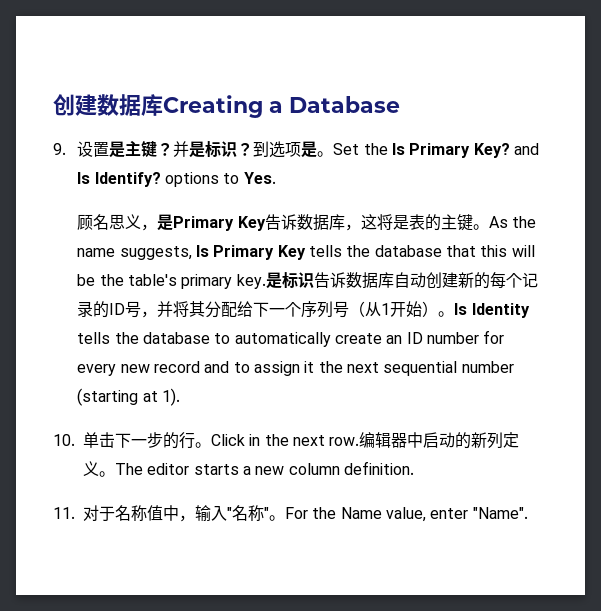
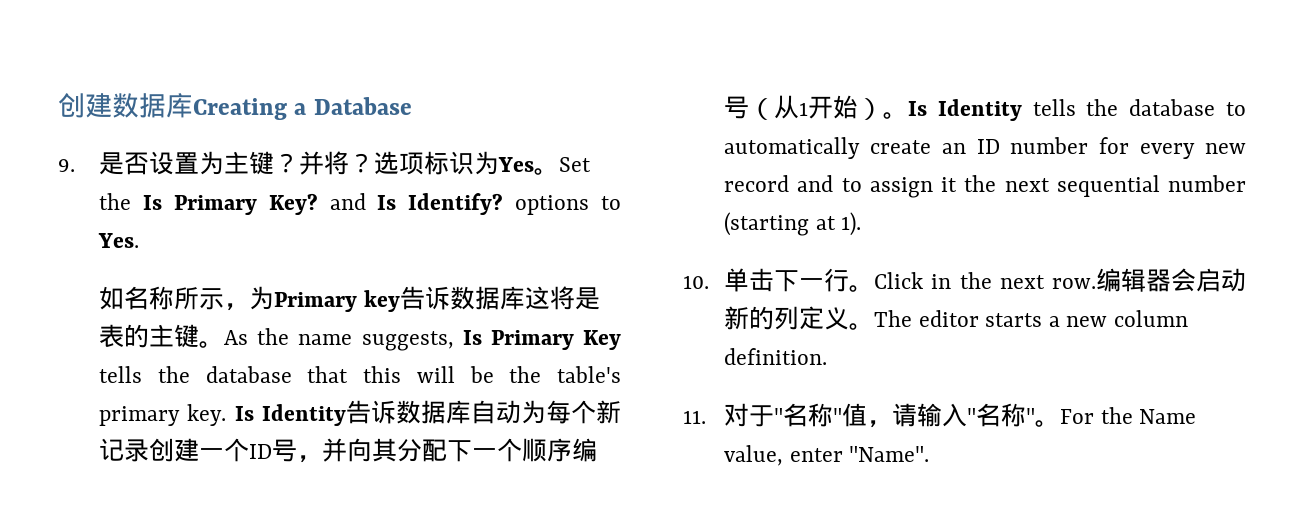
[77,140,318,158] 设置是主键？并是标识？到选项是 -> [99,151,535,175] 是否设置为主键？并将？选项标识为Yes
[77,214,361,231] 顾名思义，是Primary Key告诉数据库， -> [99,286,525,312] 如名称所示，为Primary key告诉数据库
[265,272,314,289] 是标识 -> [234,404,346,426] Is Identity
[425,272,538,289] [77,301,334,318] 创建新的每个记录的ID号，并将其分配给下一个序列 -> [521,400,621,424] [99,438,598,463] 为每个新记录创建一个ID号，并向其分配下一个顺序编
[147,432,179,449] 步的 -> (825, 283) none
[407,432,488,449] 中启动的新 -> [1170,268,1246,292] [724,306,775,330] 会启动新的
[115,505,195,522] 名称值中， -> [774,403,918,428] "名称"值，请

